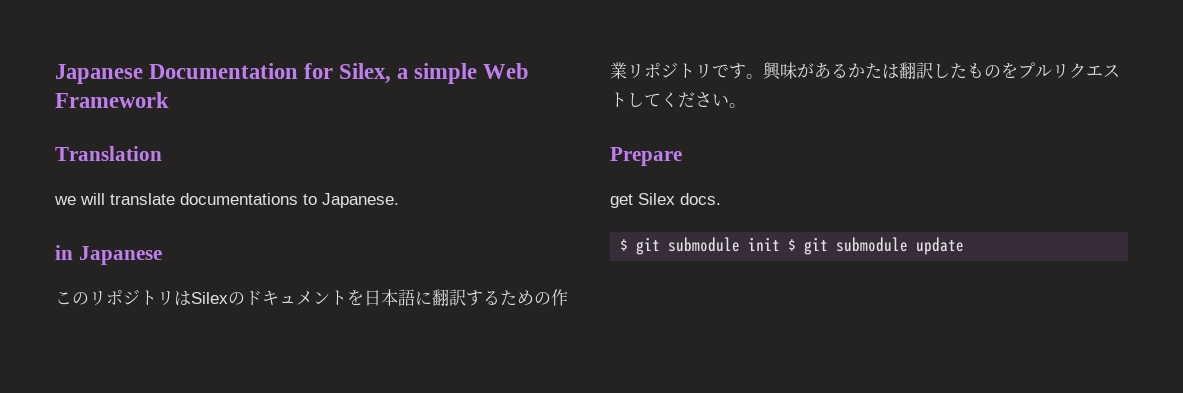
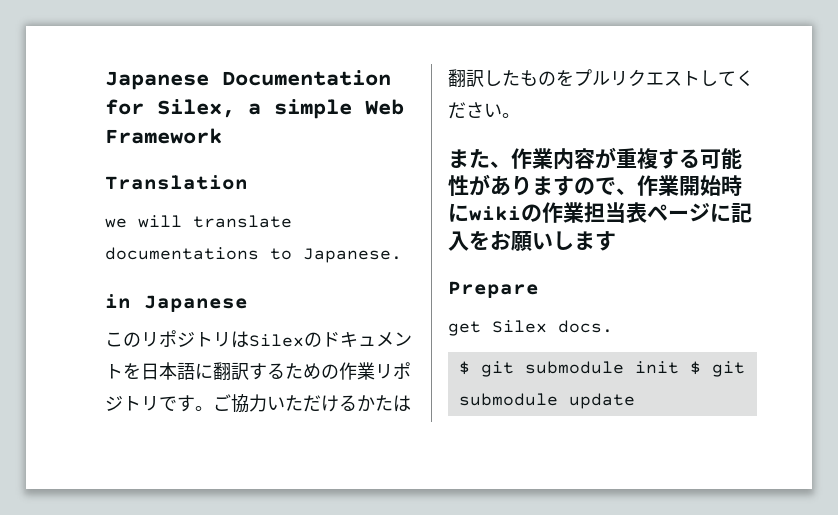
[763,62,831,80] 興味があ -> [213,394,339,413] ご協力いただけ
(746, 105) none -> [448,147,742,170] [448,174,742,196] [448,202,752,223] [448,231,616,251] // また、作業内容が重複する可能性がありますので、作業開始時にwikiの作業担当表ページに記入をお願いします

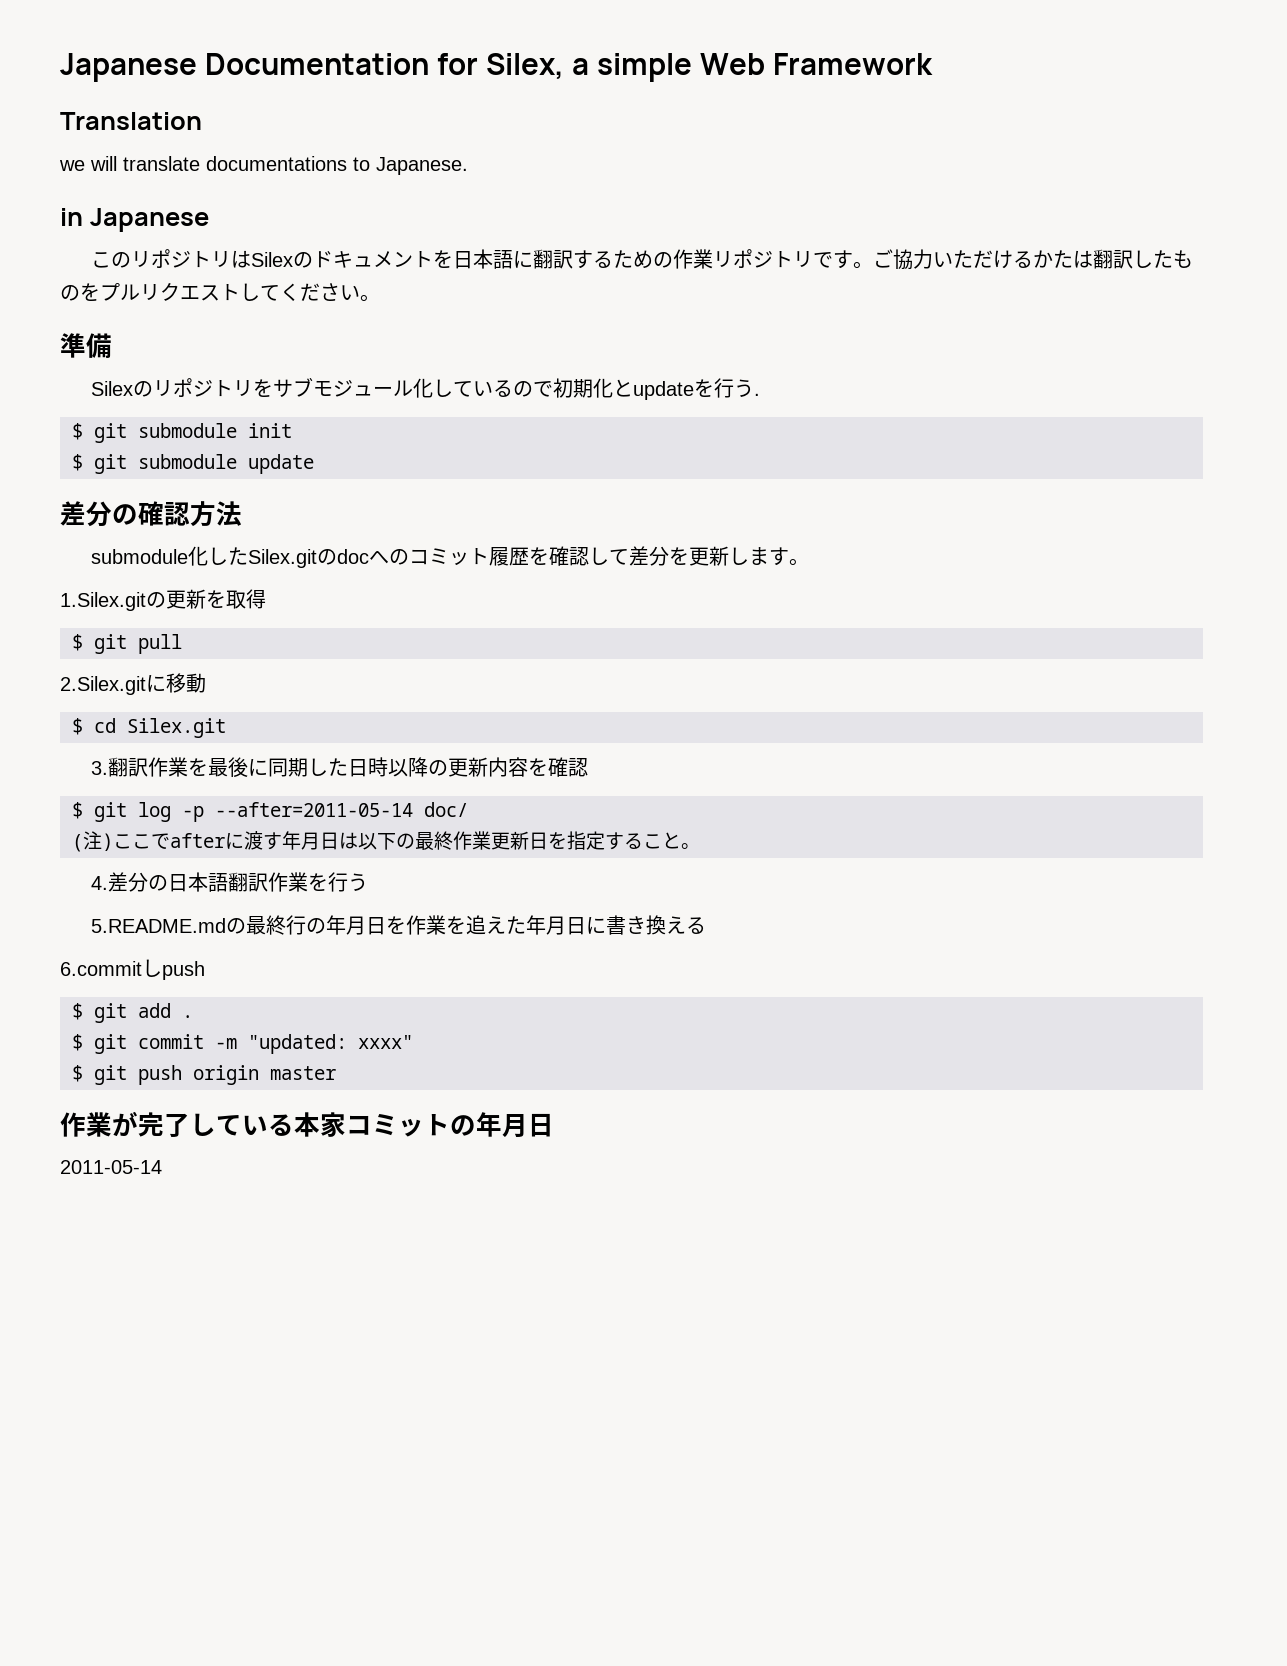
[448,147,742,170] [448,174,742,196] [448,202,752,223] [448,231,616,251] [448,281,539,298] [448,320,613,336] また、作業内容が重複する可能性がありますので、作業開始時にwikiの作業担当表ページに記入をお願いします // Prepare // get Silex docs. -> [60,333,112,358] [91,377,761,400] 準備 // Silexのリポジトリをサブモジュール化しているので初期化とupdateを行う.
(679, 367) none -> (292, 430) //
(635, 401) none -> [60,501,242,527] [91,546,810,568] [60,589,266,611] [72,634,182,654] [60,673,206,695] [72,718,226,738] [91,757,589,777] [72,802,468,822] [72,831,700,852] [91,872,369,892] [91,915,707,935] [60,959,205,980] [72,1003,193,1023] [72,1034,413,1054] [72,1065,336,1085] [60,1111,554,1138] [60,1160,162,1174] // 差分の確認方法 // submodule化したSilex.gitのdocへのコミット履歴を確認して差分を更新します。 // 1.Silex.gitの更新を取得 // $ git pull // 2.Silex.gitに移動 // $ cd Silex.git // 3.翻訳作業を最後に同期した日時以降の更新内容を確認 // $ git log -p --after=2011-05-14 doc/ // (注)ここでafterに渡す年月日は以下の最終作業更新日を指定すること。 // 4.差分の日本語翻訳作業を行う // 5.README.mdの最終行の年月日を作業を追えた年月日に書き換える // 6.commitしpush // $ git add . // $ git commit -m "updated: xxxx" // $ git push origin master // 作業が完了している本家コミットの年月日 // 2011-05-14

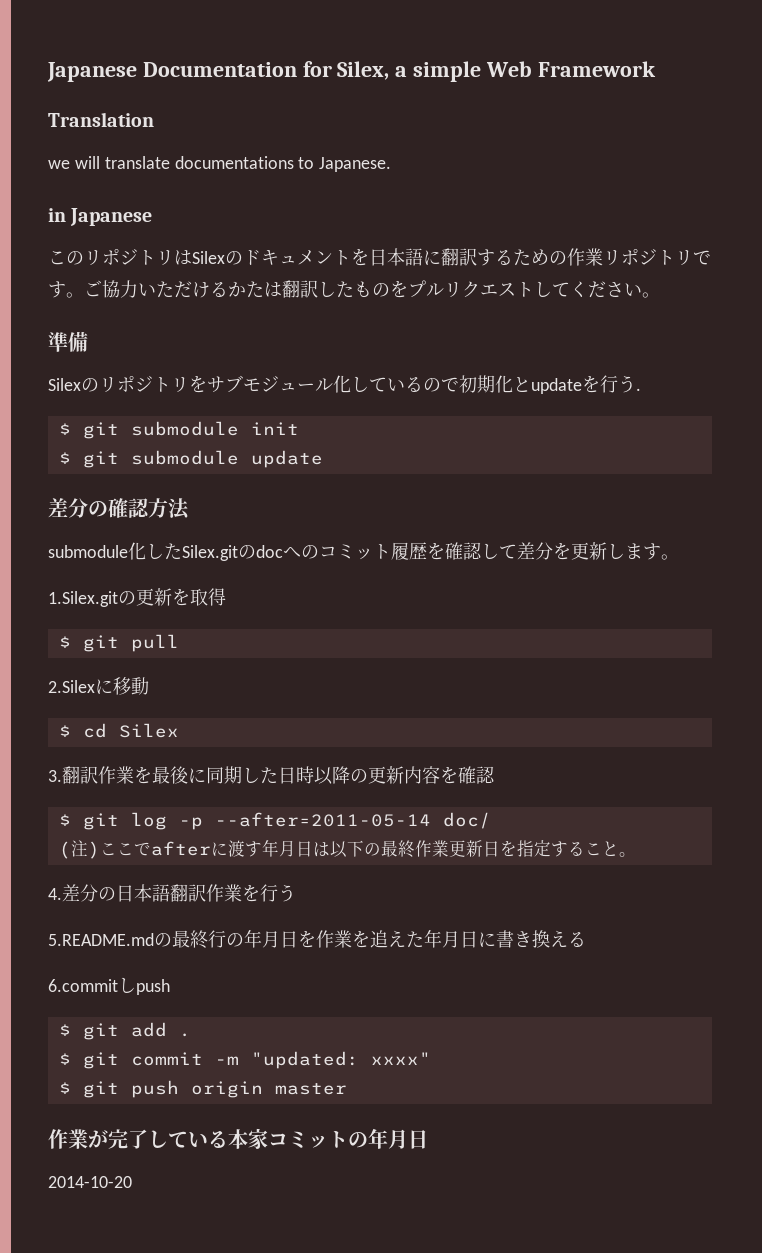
[60,676,146,695] 2.Silex.git -> [48,680,95,693] 2.Silex
[127,718,226,738] Silex.git -> [118,723,179,738] Silex
[60,1160,162,1174] 2011-05-14 -> [48,1176,132,1188] 2014-10-20

